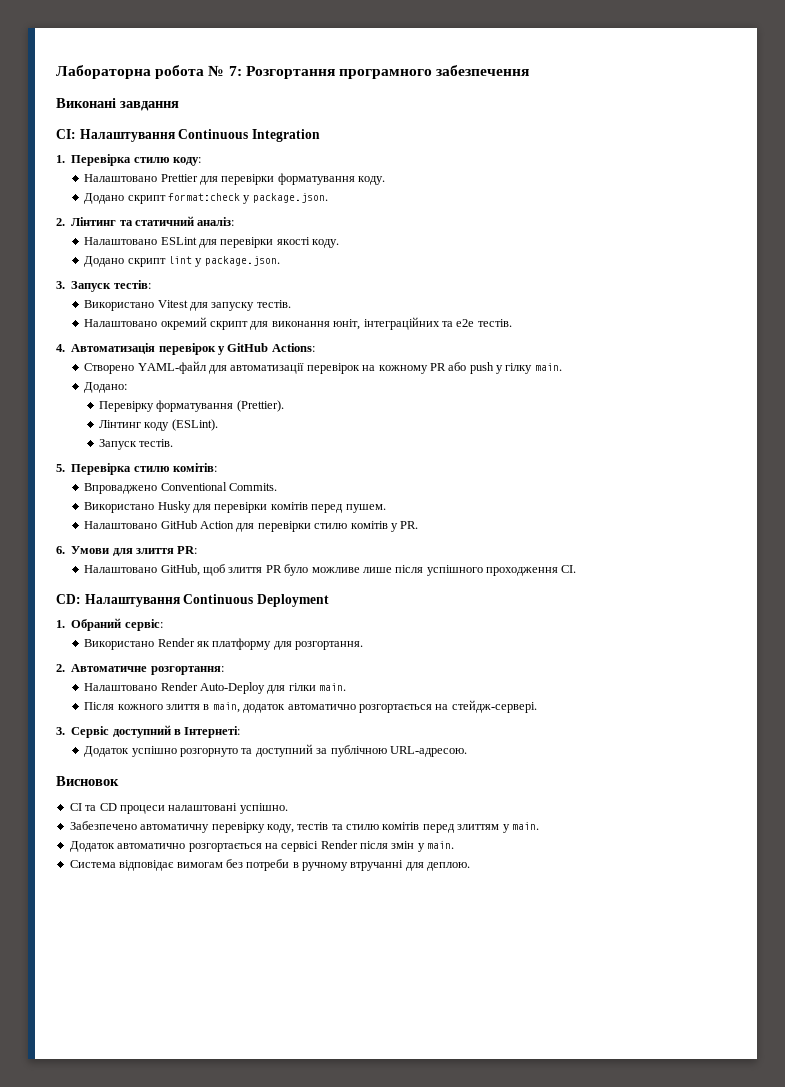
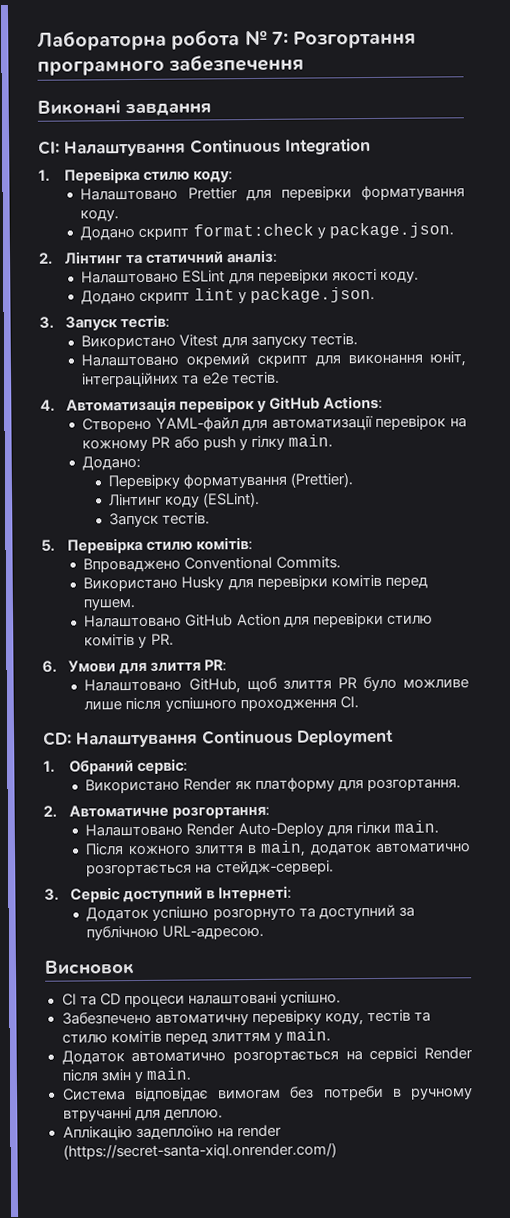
(471, 866) none -> [62,1124,282,1141] [62,1142,337,1160] // Аплікацію задеплоїно на render (https://secret-santa-xiql.onrender.com/)

